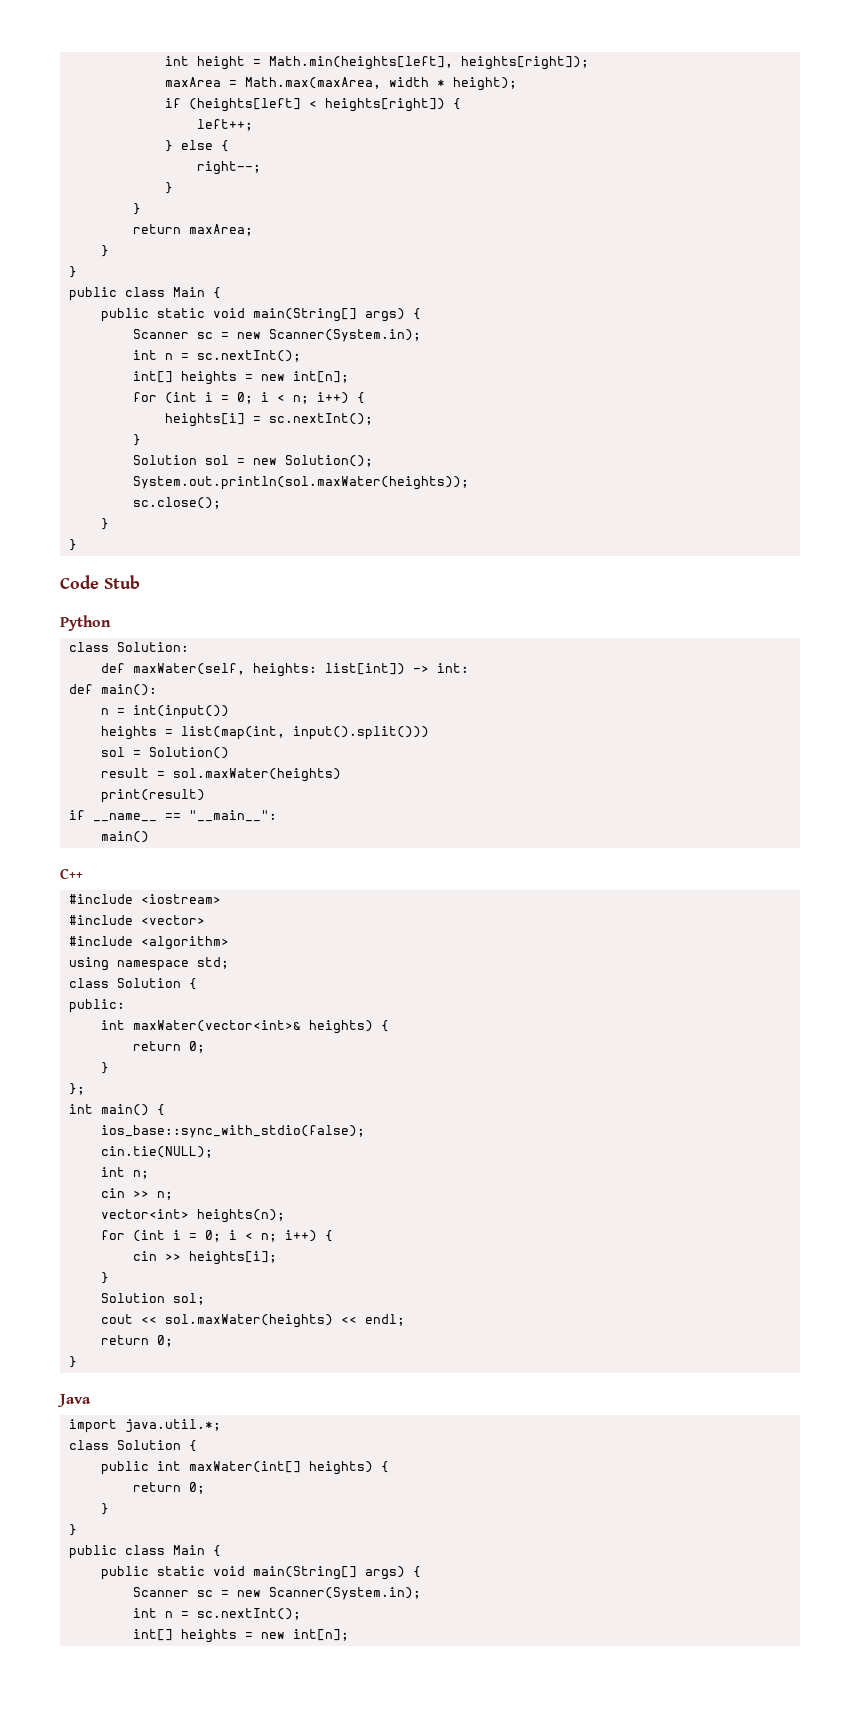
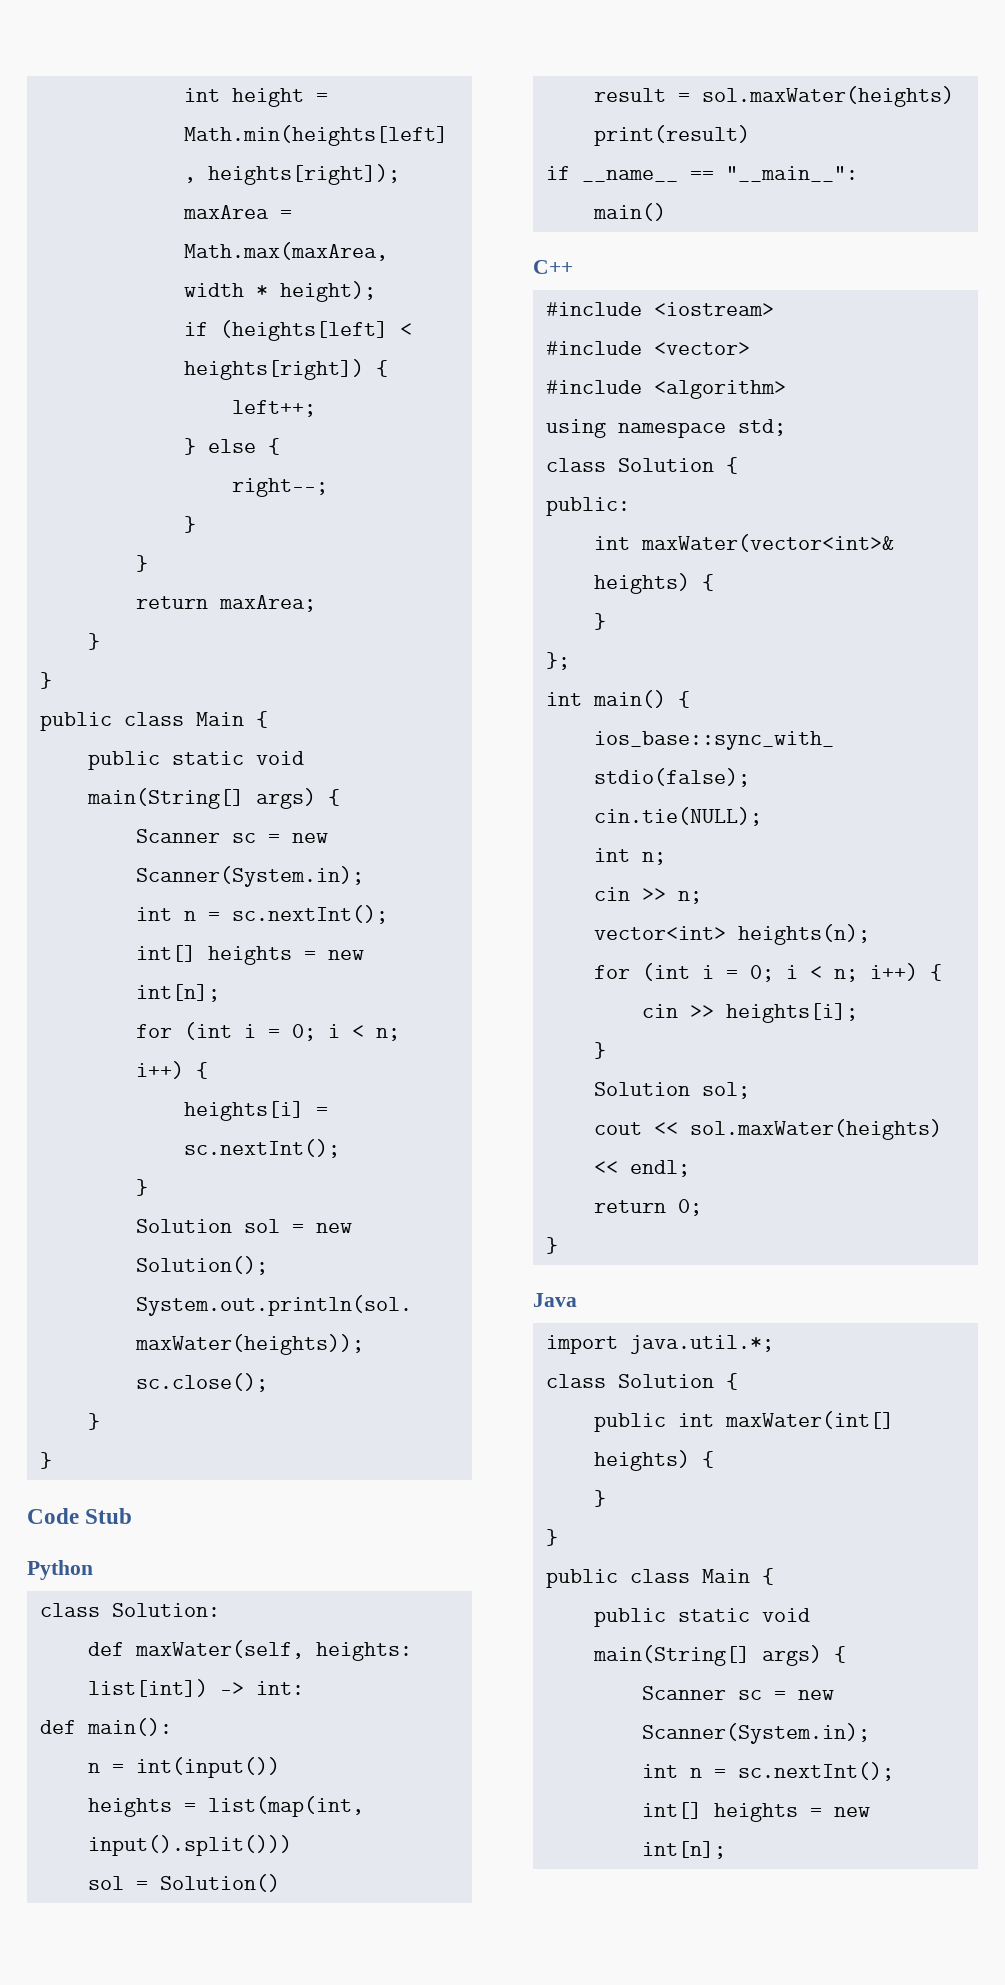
[133,1041,206,1053] // return 0; -> (714, 582) none
[133,1482,206,1494] // return 0; -> (714, 1459) none

